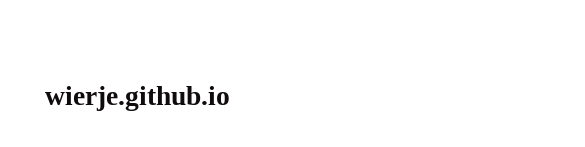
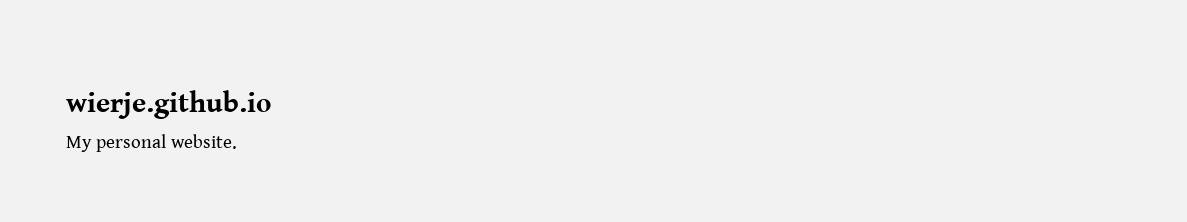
(230, 98) none -> [66,134,237,152] // My personal website.

